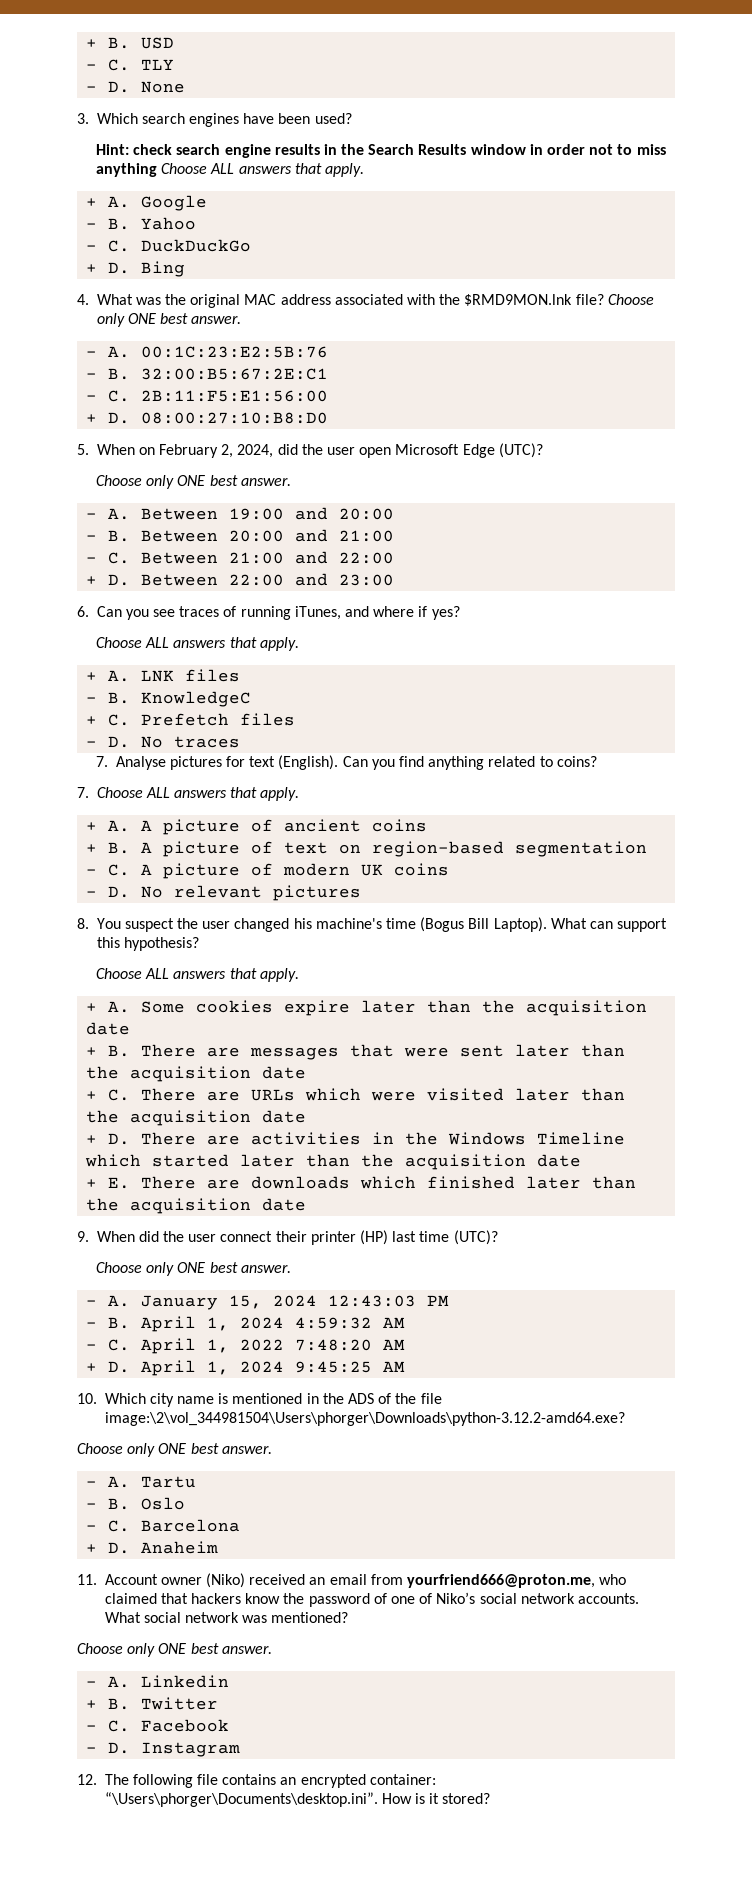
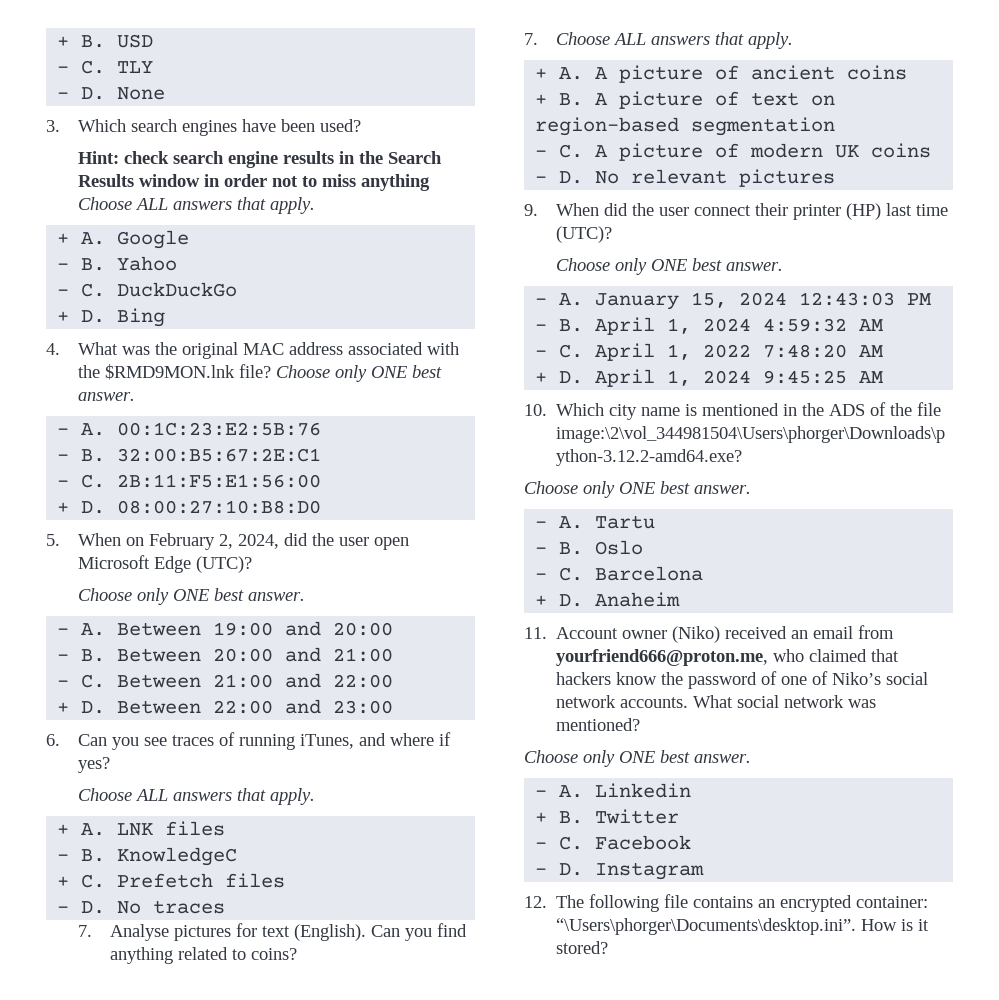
[77,917,668,932] [96,937,199,951] [95,968,299,982] [86,1000,648,1016] [86,1022,131,1035] [86,1044,626,1060] [86,1066,307,1082] [86,1088,626,1101] [86,1110,307,1126] [86,1132,626,1145] [85,1154,582,1170] [86,1176,637,1189] [86,1198,307,1214] // 8. You suspect the user changed his machine's time (Bogus Bill Laptop). What can support this hypothesis? // Choose ALL answers that apply. // + A. Some cookies expire later than the acquisition date // + B. There are messages that were sent later than the acquisition date // + C. There are URLs which were visited later than the acquisition date // + D. There are activities in the Windows Timeline which started later than the acquisition date // + E. There are downloads which finished later than the acquisition date -> (836, 178) none

